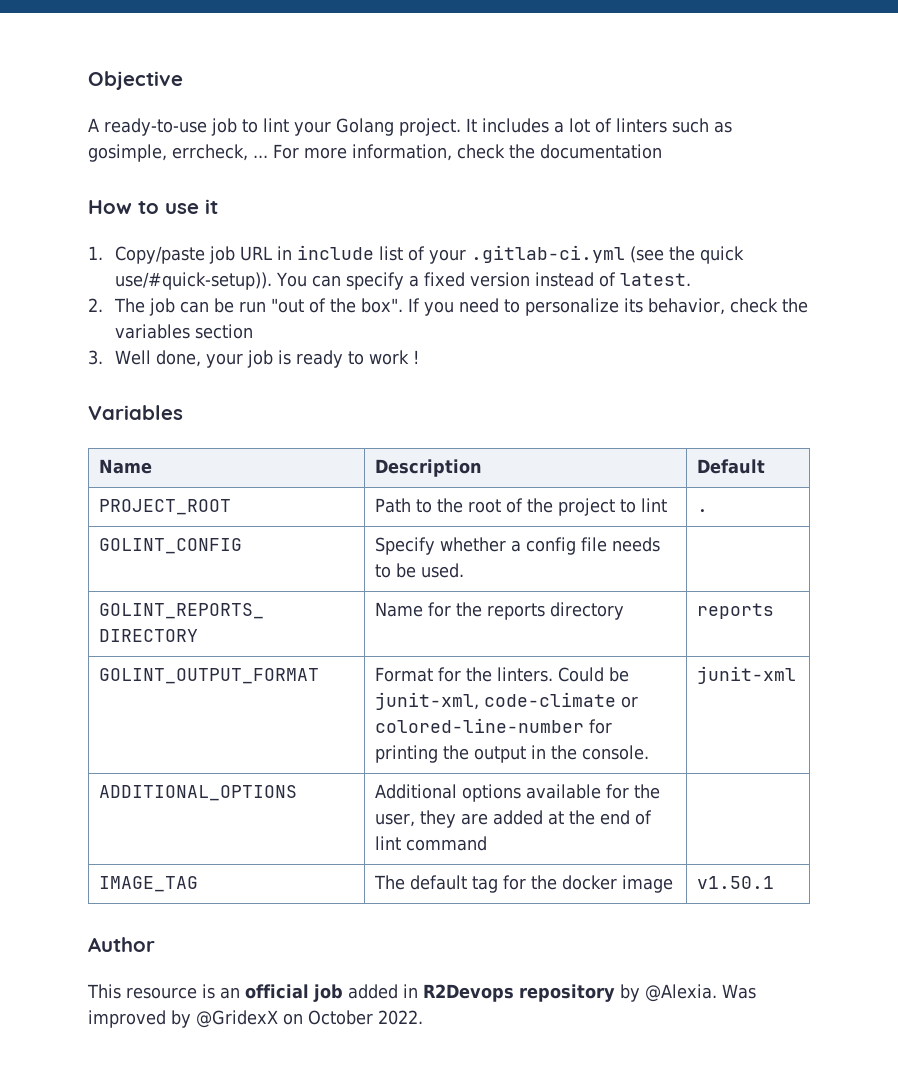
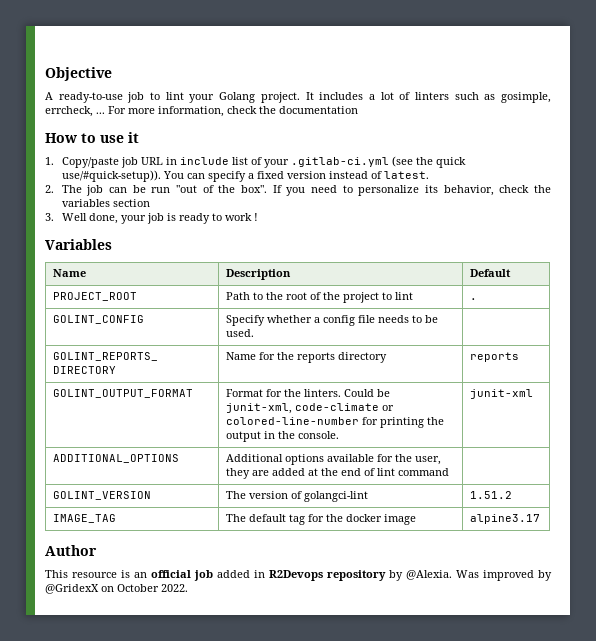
(488, 843) none -> [53,491,152,500] [226,491,369,502] [470,491,513,499] // GOLINT_VERSION | The version of golangci-lint | 1.51.2
[697,876,775,889] v1.50.1 -> [470,514,541,524] alpine3.17

